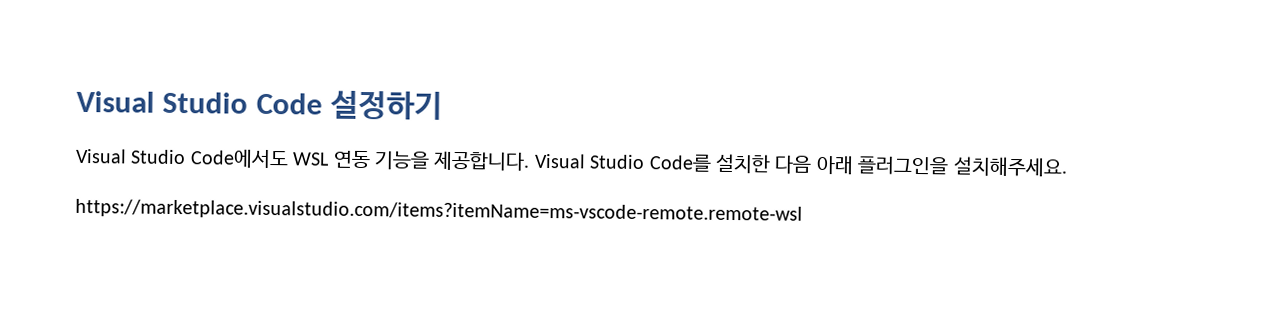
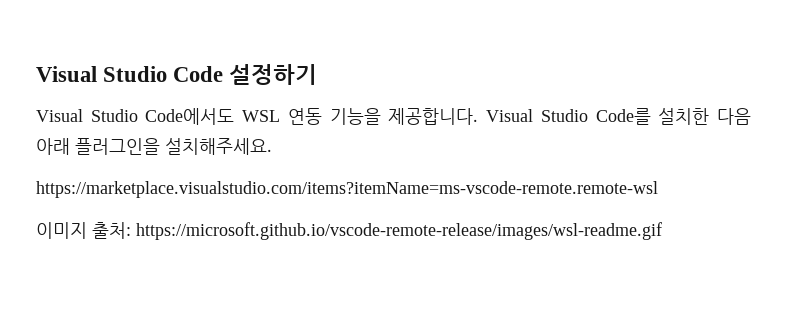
(803, 211) none -> [36,222,662,240] // 이미지 출처: https://microsoft.github.io/vscode-remote-release/images/wsl-readme.gif

